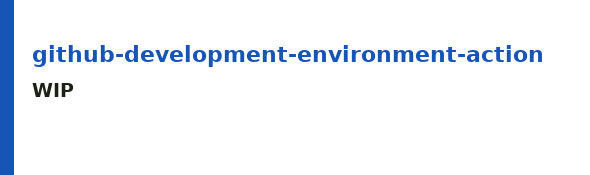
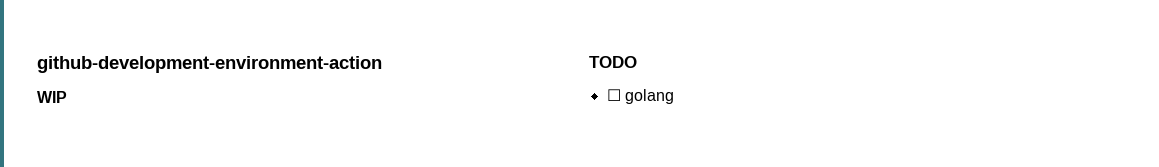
(74, 90) none -> [589,56,637,68] [606,89,674,104] // TODO // ☐ golang

